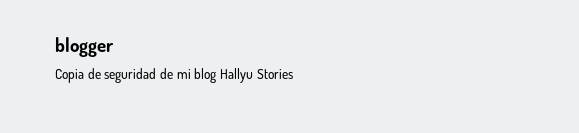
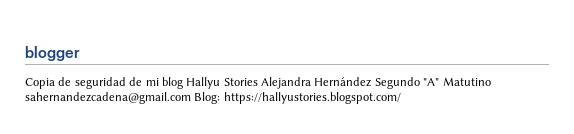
(293, 74) none -> [261,77,491,89] [25,92,401,104] Alejandra Hernández Segundo "A" Matutino sahernandezcadena@gmail.com Blog: https://hallyustories.blogspot.com/

